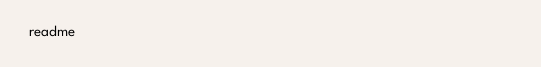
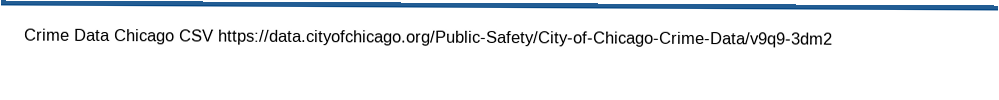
[29,25,75,37] readme -> [24,28,833,48] Crime Data Chicago CSV https://data.cityofchicago.org/Public-Safety/City-of-Chicago-Crime-Data/v9q9-3dm2

